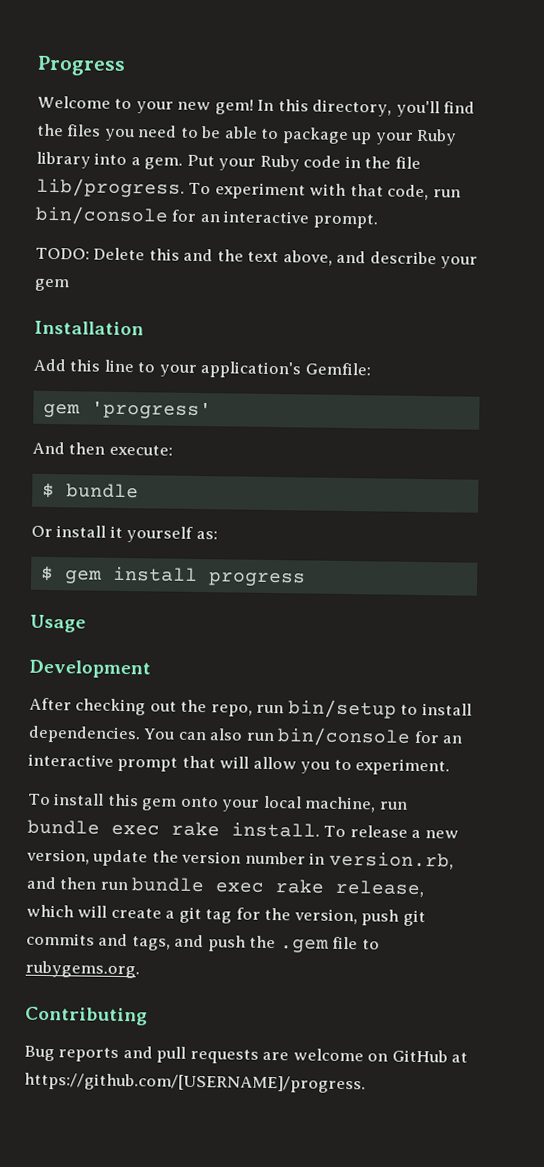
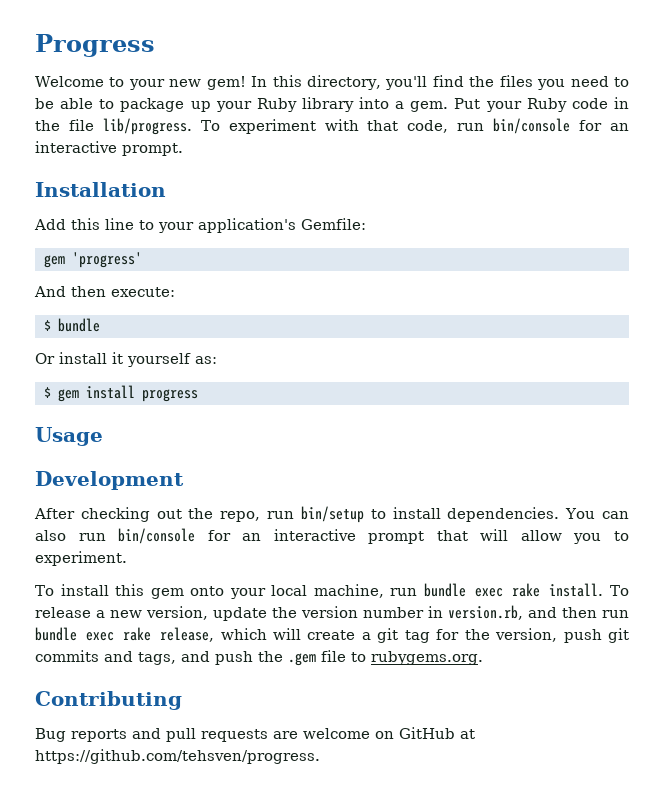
[35,247,479,269] [34,278,70,292] // TODO: Delete this and the text above, and describe your gem -> (183, 149) none
[24,1072,366,1094] https://github.com/[USERNAME]/progress. -> [35,749,320,764] https://github.com/tehsven/progress.

